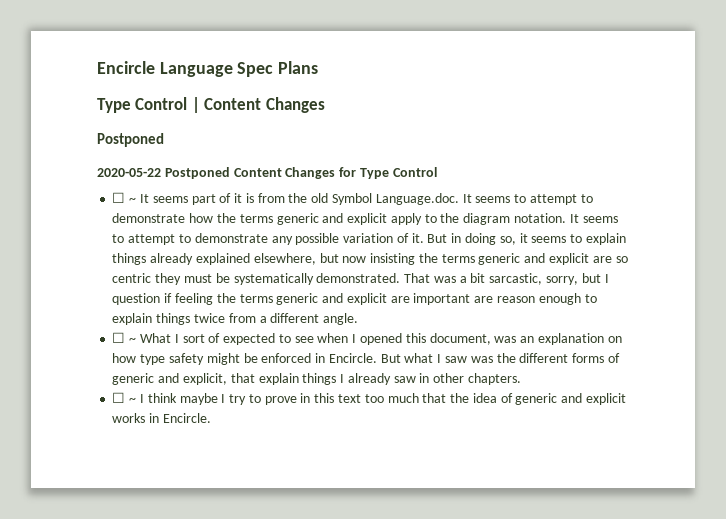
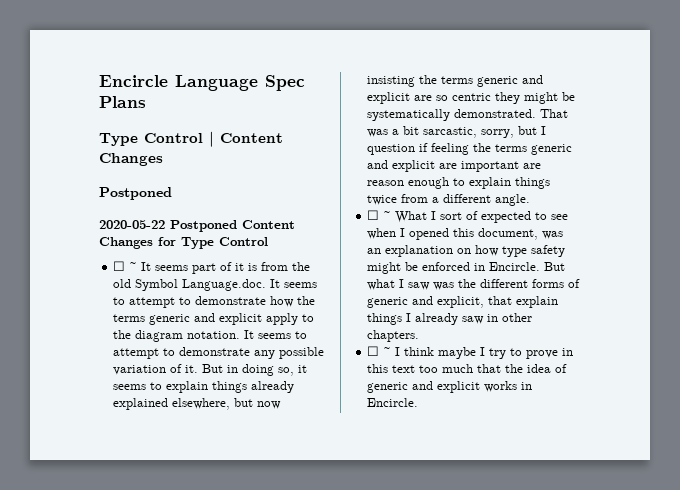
[183,274,212,283] must -> [524,92,559,104] might

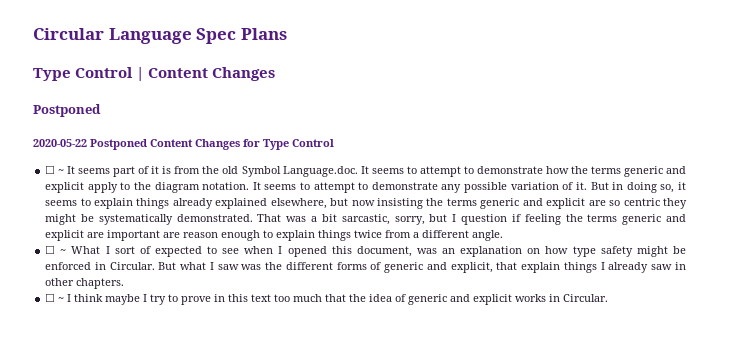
[99,75,168,87] Encircle -> [33,28,104,40] Circular
[489,262,541,271] Encircle. -> [109,262,155,270] Circular.
[367,398,419,407] Encircle. -> [563,294,609,302] Circular.

